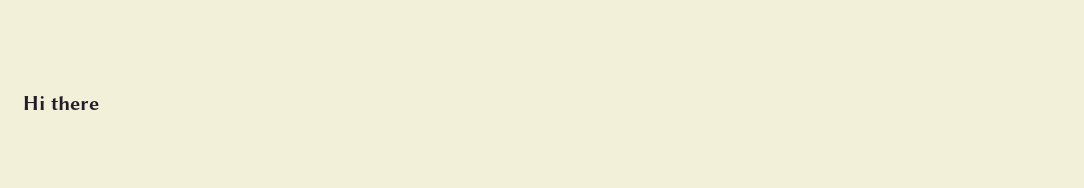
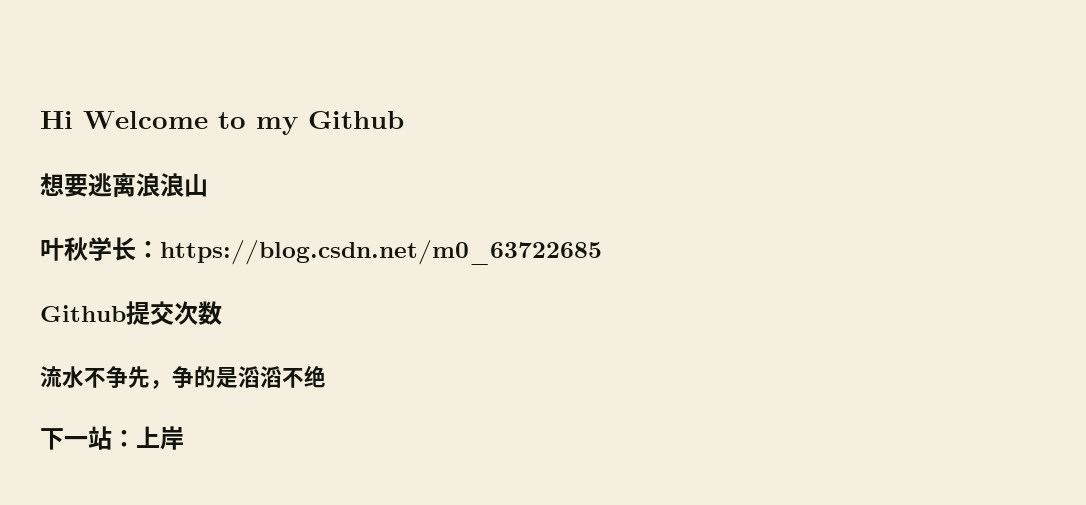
[50,96,99,110] there -> [83,111,404,135] [40,173,208,197] [40,237,602,265] [40,301,222,325] [40,365,326,389] [40,426,184,450] Welcome to my Github // 想要逃离浪浪山 // 叶秋学长：https://blog.csdn.net/m0_63722685 // Github提交次数 // 流水不争先，争的是滔滔不绝 // 下一站：上岸

